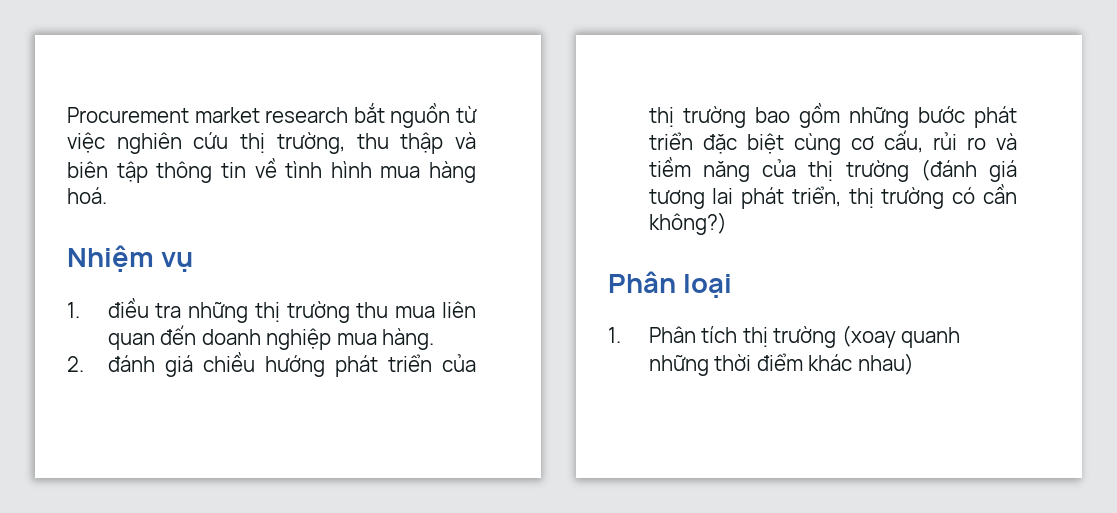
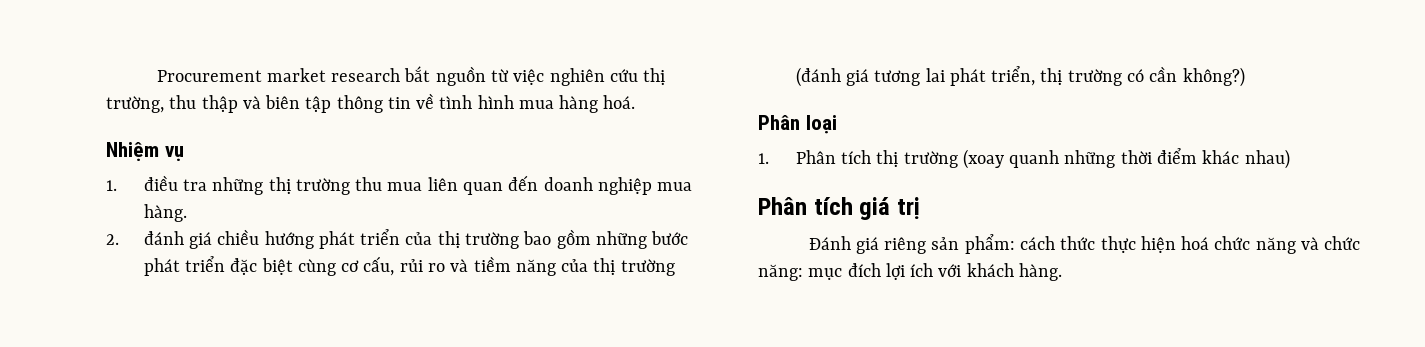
(914, 364) none -> [758,197,920,220] [808,234,1361,254] [758,263,1062,281] // Phân tích giá trị // Đánh giá riêng sản phẩm: cách thức thực hiện hoá chức năng và chức năng: mục đích lợi ích với khách hàng.

